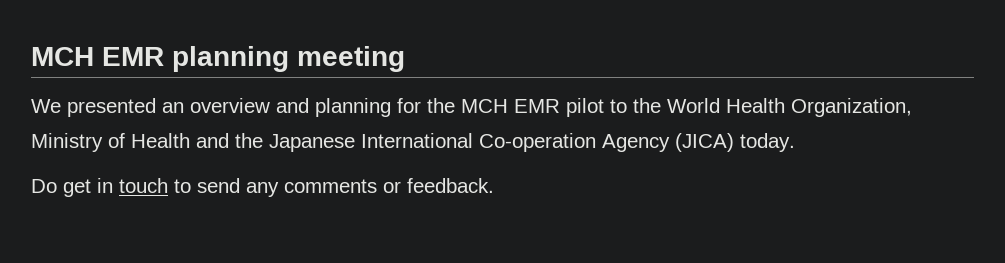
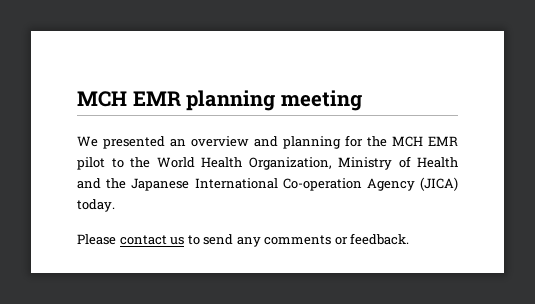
[31,178,168,197] Do get in touch -> [77,234,185,245] Please contact us

